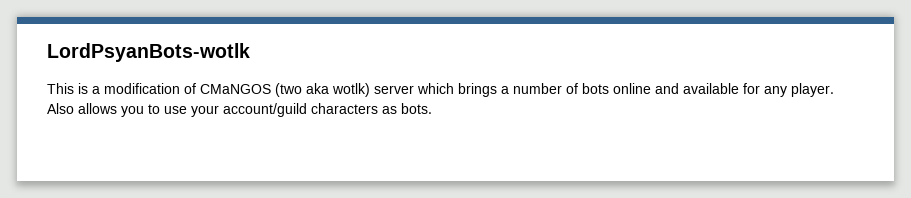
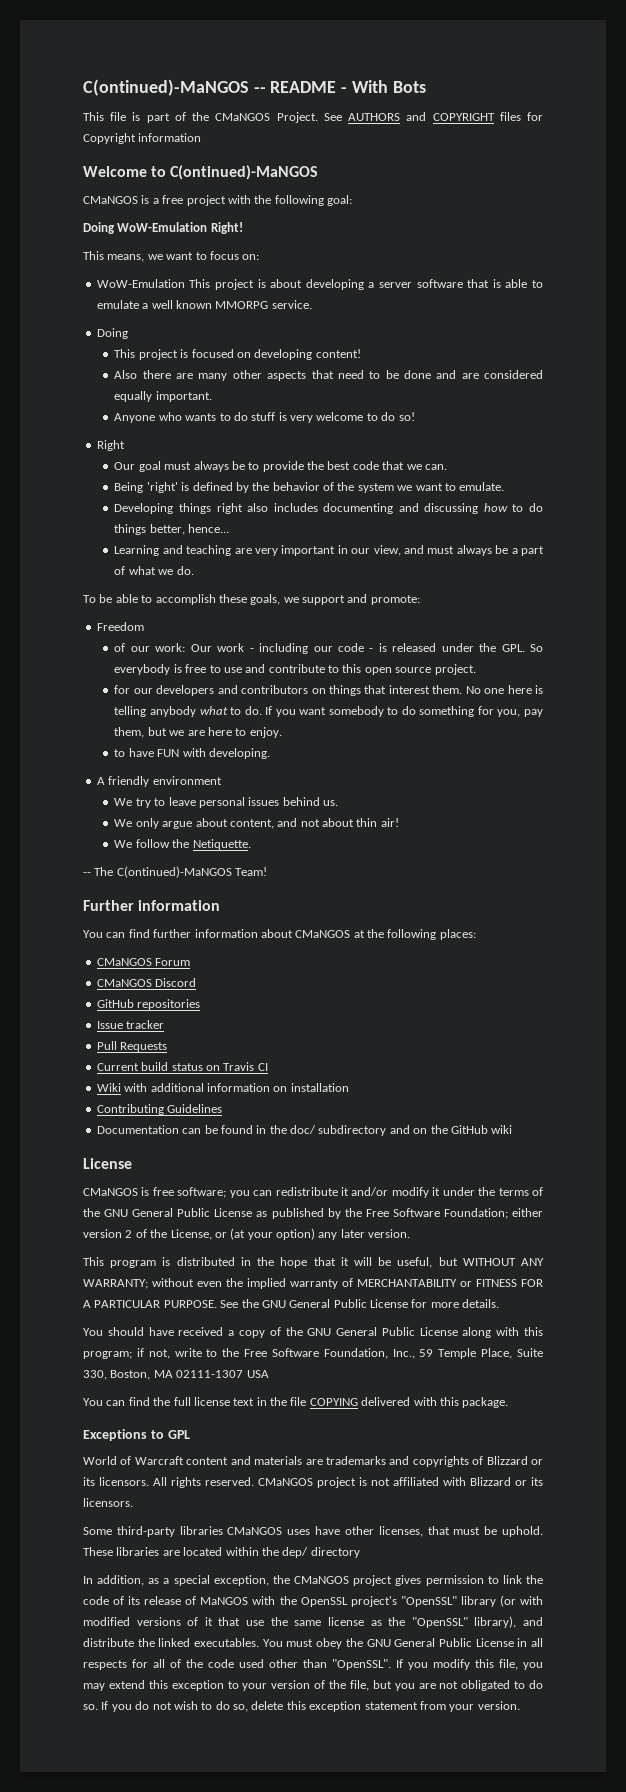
[47,43,250,62] [47,83,834,97] [47,103,432,117] LordPsyanBots-wotlk // This is a modification of CMaNGOS (two aka wotlk) server which brings a number of bots online and available for any player. Also allows you to use your account/guild characters as bots. -> [83,79,426,96] [83,112,543,123] [83,133,202,144] [83,165,319,180] [83,195,352,206] [83,222,243,234] [83,251,260,262] [96,279,544,290] [96,300,312,309] [96,328,128,339] [114,349,361,360] [114,370,543,381] [114,391,212,402] [114,412,415,423] [96,440,125,451] [114,461,447,472] [114,482,505,493] [114,503,543,514] [114,524,230,535] [114,545,545,556] [114,566,194,575] [83,594,420,605] [96,622,144,631] [114,643,543,654] [114,664,476,675] [114,685,544,696] [114,706,543,717] [114,727,282,738] [114,748,270,759] [96,776,222,787] [114,797,339,808] [114,818,399,829] [114,839,251,850] [83,866,268,878] [83,900,221,911] [83,929,476,940] [96,958,191,966] [96,978,197,987] [96,999,201,1010] [96,1020,165,1029] [96,1041,168,1052] [96,1062,268,1071] [96,1083,349,1092] [96,1104,223,1115] [96,1125,513,1136] [83,1158,132,1169] [83,1187,543,1198] [83,1208,543,1219] [83,1228,411,1240] [83,1257,544,1268] [83,1278,543,1289] [83,1299,500,1308] [83,1327,543,1338] [83,1348,543,1359] [83,1370,269,1380] [83,1397,509,1408] [83,1429,190,1441] [83,1456,543,1467] [83,1477,543,1488] [83,1498,133,1507] [83,1526,543,1537] [83,1547,360,1558] [83,1575,543,1586] [83,1595,544,1607] [83,1616,544,1628] [83,1638,543,1649] [83,1659,543,1670] [83,1680,543,1691] [83,1701,520,1712] C(ontinued)-MaNGOS -- README - With Bots // This file is part of the CMaNGOS Project. See AUTHORS and COPYRIGHT files for Copyright information // Welcome to C(ontinued)-MaNGOS // CMaNGOS is a free project with the following goal: // Doing WoW-Emulation Right! // This means, we want to focus on: // WoW-Emulation This project is about developing a server software that is able to emulate a well known MMORPG service. // Doing // This project is focused on developing content! // Also there are many other aspects that need to be done and are considered equally important. // Anyone who wants to do stuff is very welcome to do so! // Right // Our goal must always be to provide the best code that we can. // Being 'right' is defined by the behavior of the system we want to emulate. // Developing things right also includes documenting and discussing how to do things better, hence... // Learning and teaching are very important in our view, and must always be a part of what we do. // To be able to accomplish these goals, we support and promote: // Freedom // of our work: Our work - including our code - is released under the GPL. So everybody is free to use and contribute to this open source project. // for our developers and contributors on things that interest them. No one here is telling anybody what to do. If you want somebody to do something for you, pay them, but we are here to enjoy. // to have FUN with developing. // A friendly environment // We try to leave personal issues behind us. // We only argue about content, and not about thin air! // We follow the Netiquette. // -- The C(ontinued)-MaNGOS Team! // Further information // You can find further information about CMaNGOS at the following places: // CMaNGOS Forum // CMaNGOS Discord // GitHub repositories // Issue tracker // Pull Requests // Current build status on Travis CI // Wiki with additional information on installation // Contributing Guidelines // Documentation can be found in the doc/ subdirectory and on the GitHub wiki // License // CMaNGOS is free software; you can redistribute it and/or modify it under the terms of the GNU General Public License as published by the Free Software Foundation; either version 2 of the License, or (at your option) any later version. // This program is distributed in the hope that it will be useful, but WITHOUT ANY WARRANTY; without even the implied warranty of MERCHANTABILITY or FITNESS FOR A PARTICULAR PURPOSE. See the GNU General Public License for more details. // You should have received a copy of the GNU General Public License along with this program; if not, write to the Free Software Foundation, Inc., 59 Temple Place, Suite 330, Boston, MA 02111-1307 USA // You can find the full license text in the file COPYING delivered with this package. // Exceptions to GPL // World of Warcraft content and materials are trademarks and copyrights of Blizzard or its licensors. All rights reserved. CMaNGOS project is not affiliated with Blizzard or its licensors. // Some third-party libraries CMaNGOS uses have other licenses, that must be uphold. These libraries are located within the dep/ directory // In addition, as a special exception, the CMaNGOS project gives permission to link the code of its release of MaNGOS with the OpenSSL project's "OpenSSL" library (or with modified versions of it that use the same license as the "OpenSSL" library), and distribute the linked executables. You must obey the GNU General Public License in all respects for all of the code used other than "OpenSSL". If you modify this file, you may extend this exception to your version of the file, but you are not obligated to do so. If you do not wish to do so, delete this exception statement from your version.

